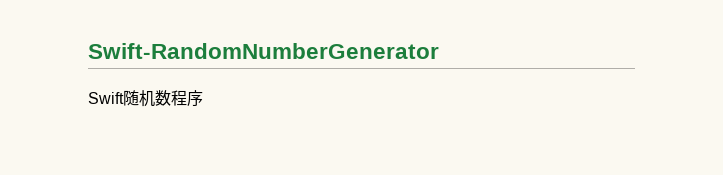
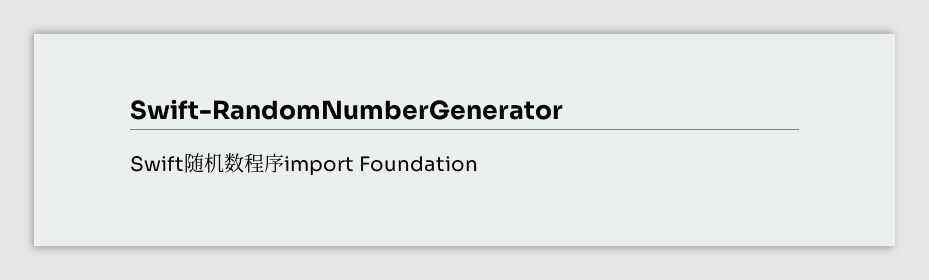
(203, 98) none -> [284,156,479,176] import Foundation

